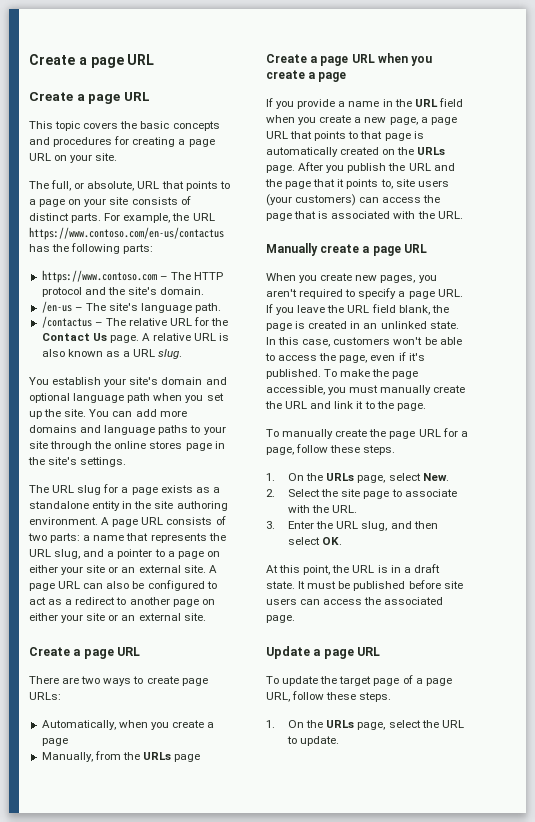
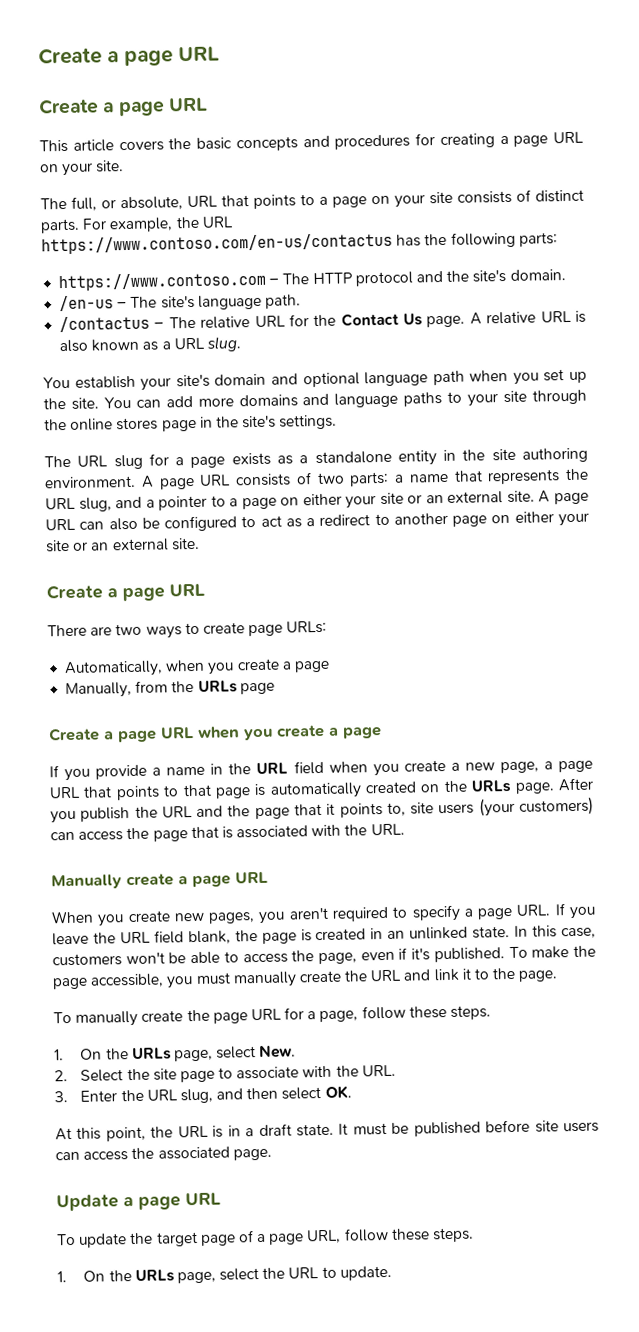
[55,121,81,131] topic -> [72,139,114,152] article

